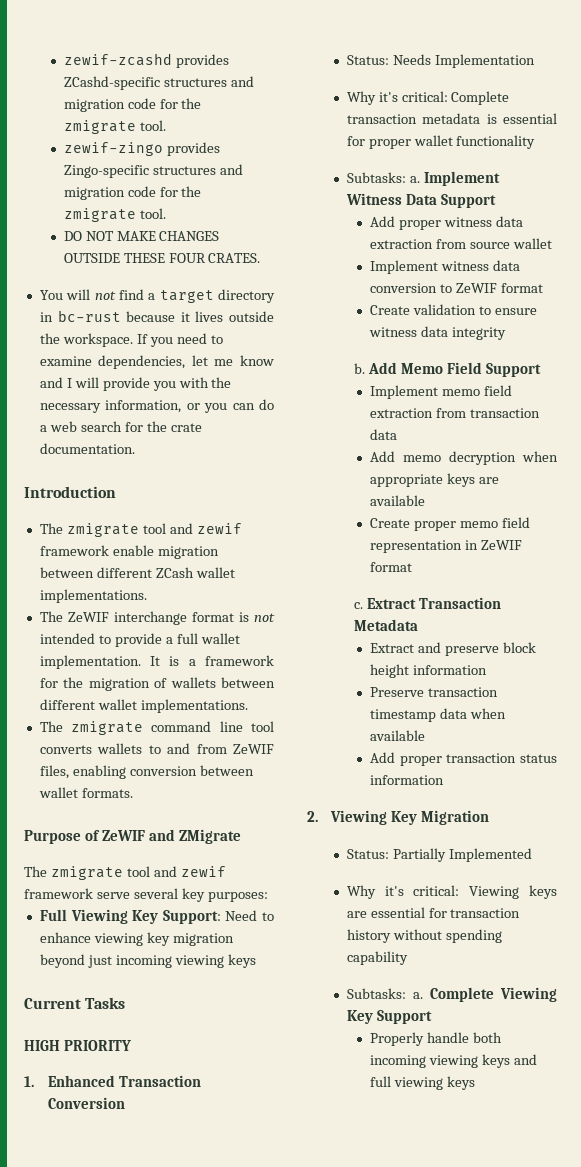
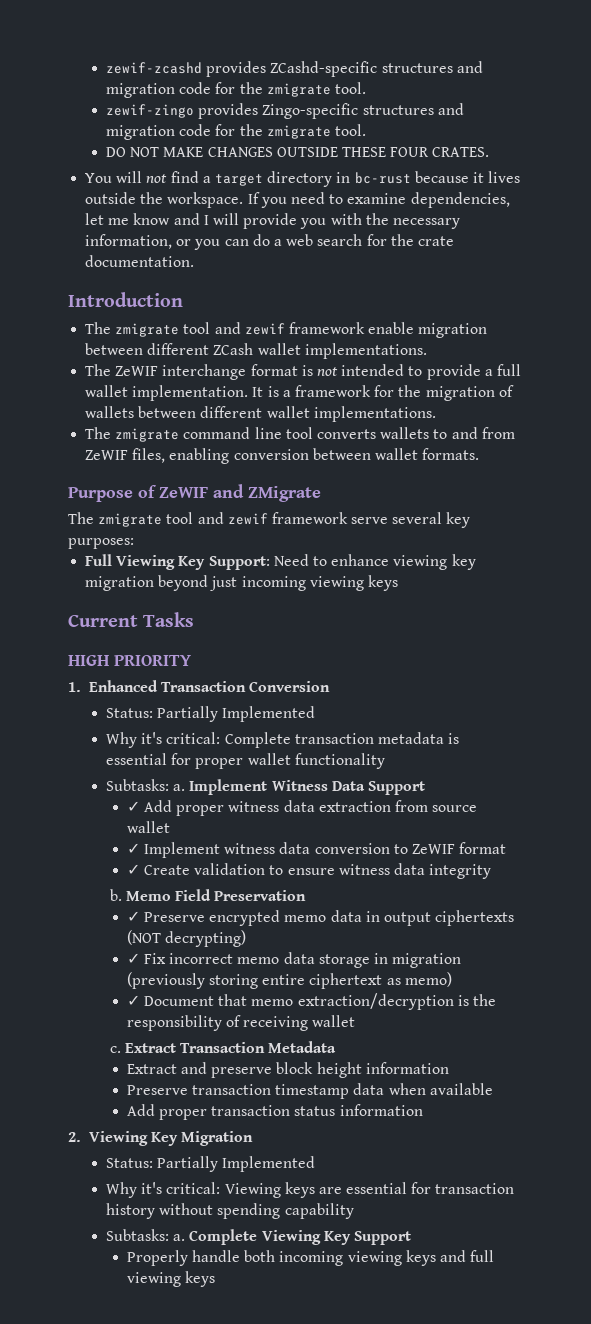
[392,54,535,68] Needs Implementation -> [157,706,316,722] Partially Implemented
(496, 201) none -> [126,801,140,812] ✓
(553, 243) none -> [126,843,140,854] ✓
(544, 288) none -> [126,864,140,875] ✓
[368,362,398,374] Add -> (122, 895) none
[486,363,542,377] [370,385,513,399] [370,408,541,418] [370,429,398,440] [370,451,558,465] [370,473,500,487] [370,495,426,506] [370,517,531,531] [370,540,523,553] [370,562,413,572] Support // Implement memo field extraction from transaction data // Add memo decryption when appropriate keys are available // Create proper memo field representation in ZeWIF format -> [214,890,307,901] [126,910,515,926] [126,930,247,947] [126,952,462,968] [126,972,452,989] [126,993,496,1010] [126,1015,356,1031] Preservation // ✓ Preserve encrypted memo data in output ciphertexts (NOT decrypting) // ✓ Fix incorrect memo data storage in migration (previously storing entire ciphertext as memo) // ✓ Document that memo extraction/decryption is the responsibility of receiving wallet

